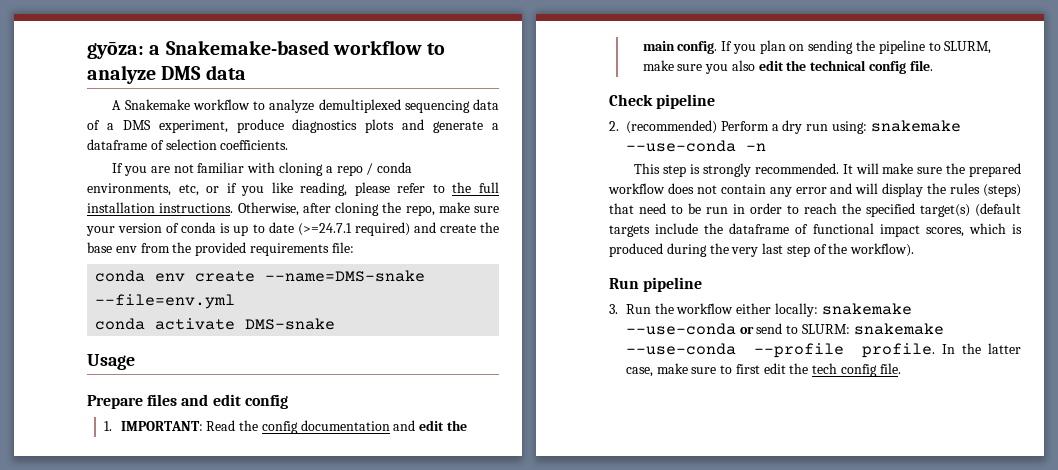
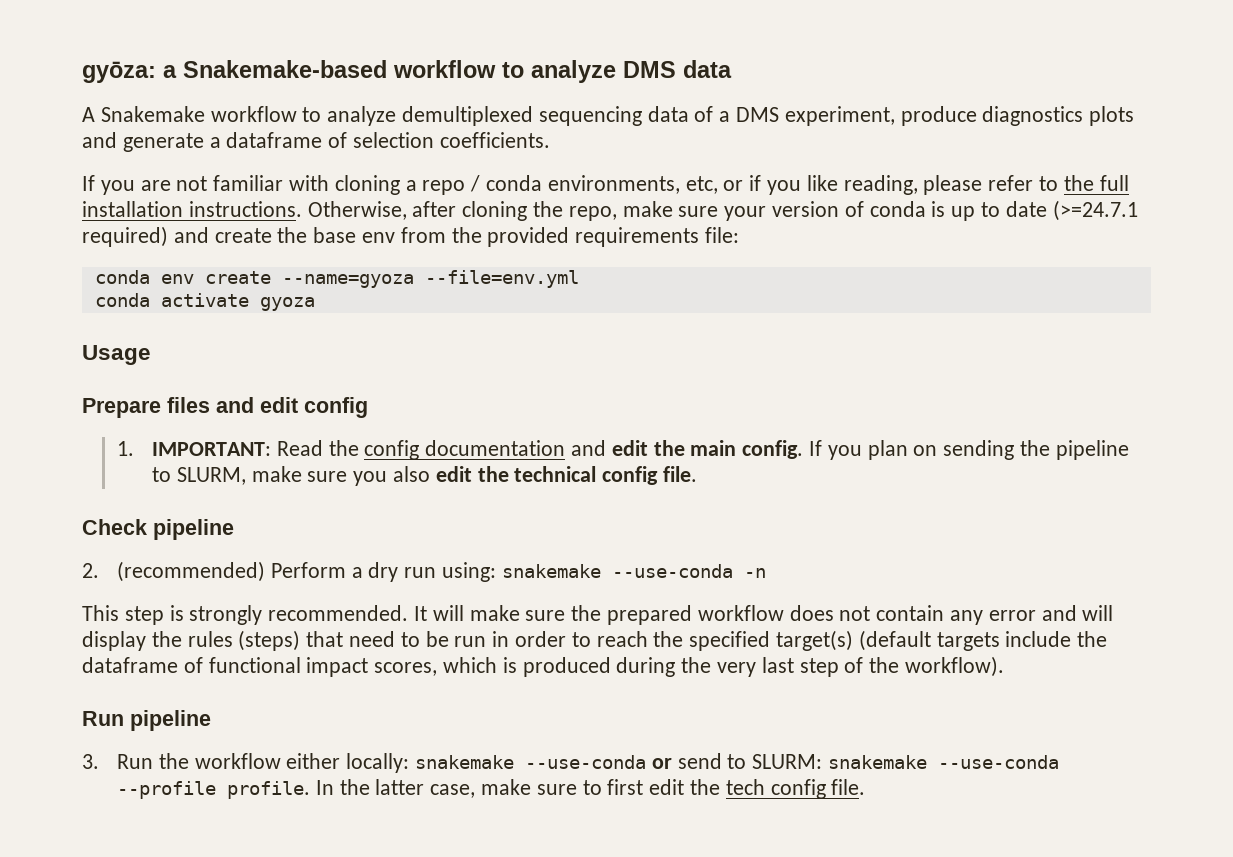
[265,270,426,282] --name=DMS-snake -> [281,274,414,288] --name=gyoza
[245,318,336,330] DMS-snake -> [259,297,315,311] gyoza

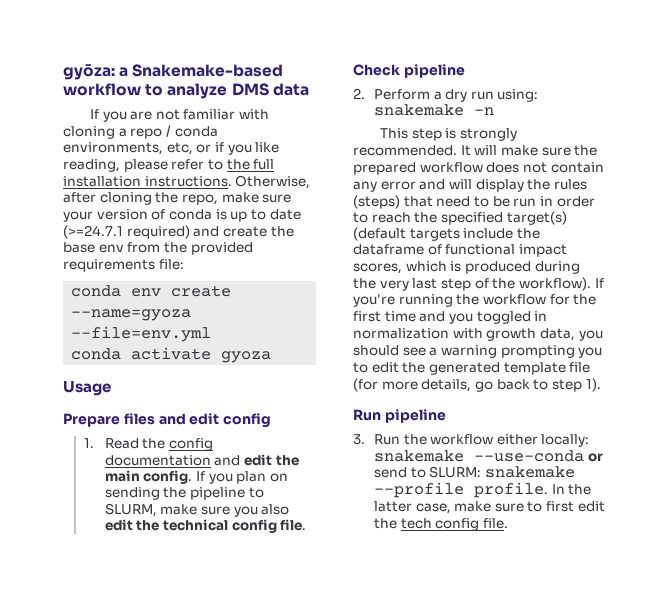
[82,106,1135,126] [82,132,550,152] // A Snakemake workflow to analyze demultiplexed sequencing data of a DMS experiment, produce diagnostics plots and generate a dataframe of selection coefficients. -> (309, 89) none
[152,442,272,456] IMPORTANT: -> (94, 443) none
[117,561,266,582] (recommended) -> (365, 93) none
[611,564,733,578] --use-conda -> (464, 110) none
(1005, 666) none -> [594,278,604,288] [353,294,597,307] [353,311,548,324] [353,328,603,341] [353,345,603,358] [353,362,591,375] [353,378,601,392] If you're running the workflow for the first time and you toggled in normalization with growth data, you should see a warning prompting you to edit the generated template file (for more details, go back to step 1).
[938,755,1060,769] --use-conda -> (575, 472) none

